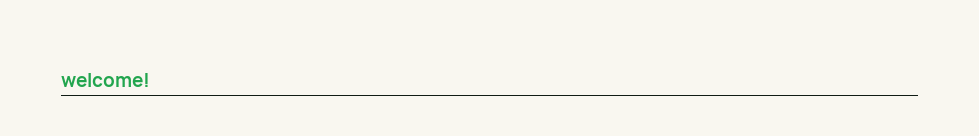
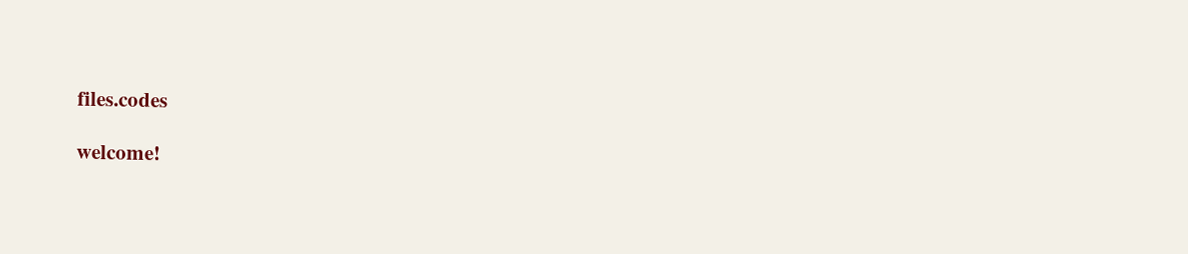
(61, 80) none -> [77,91,168,108] files.codes //

